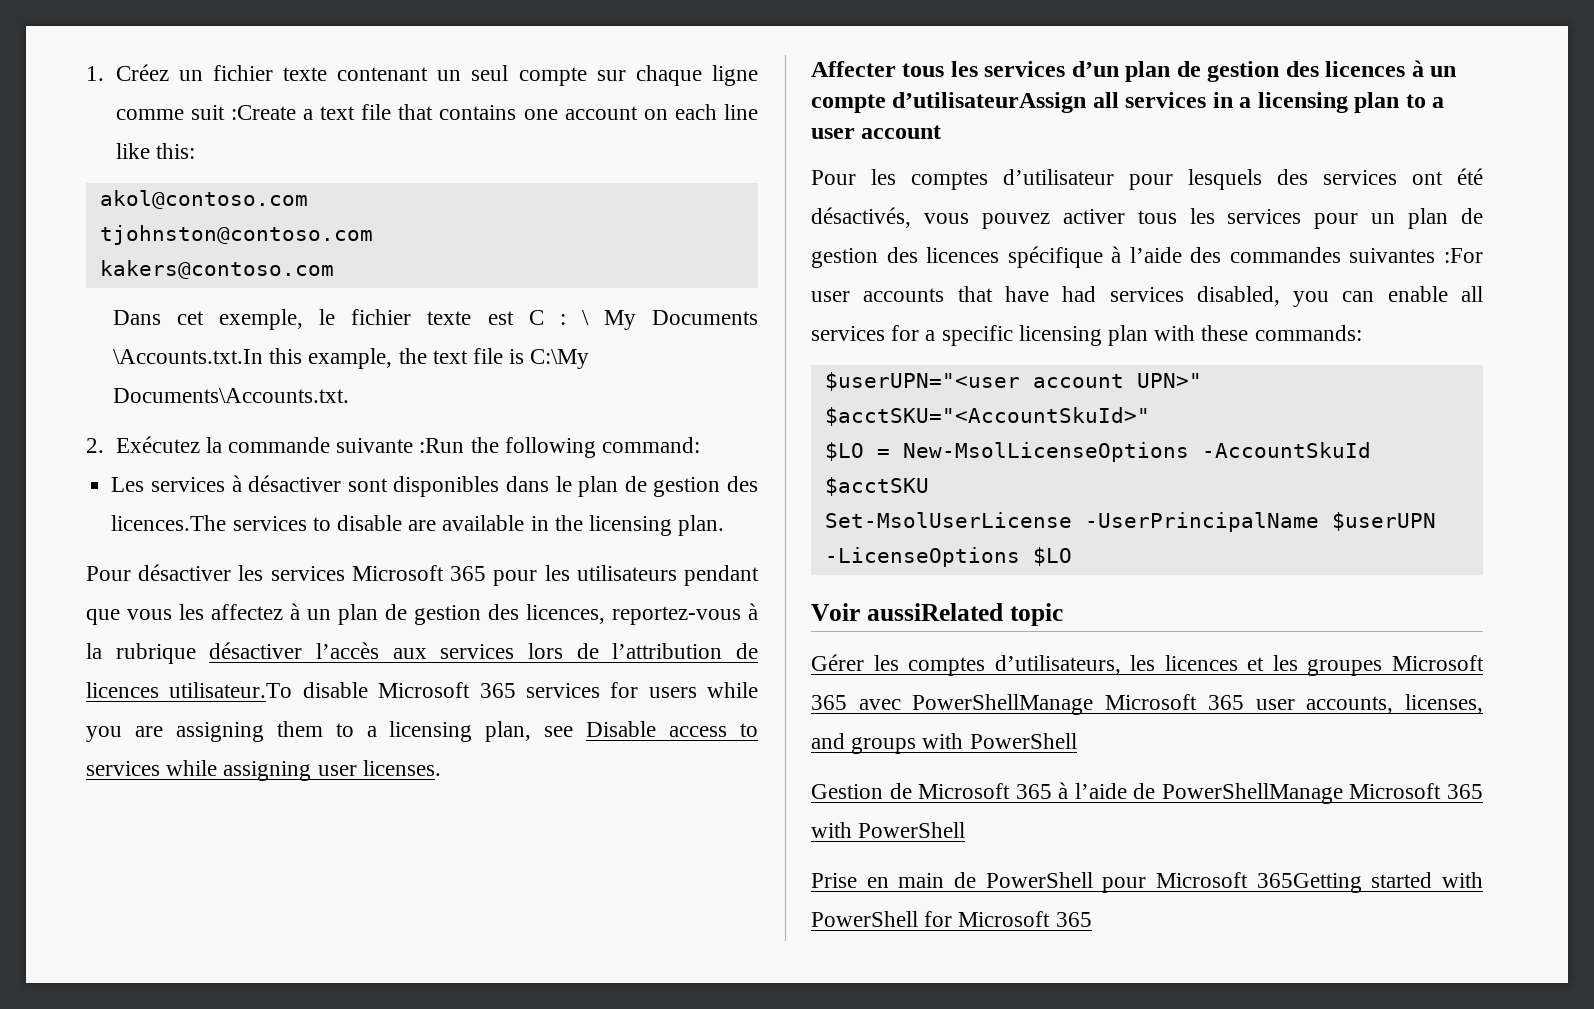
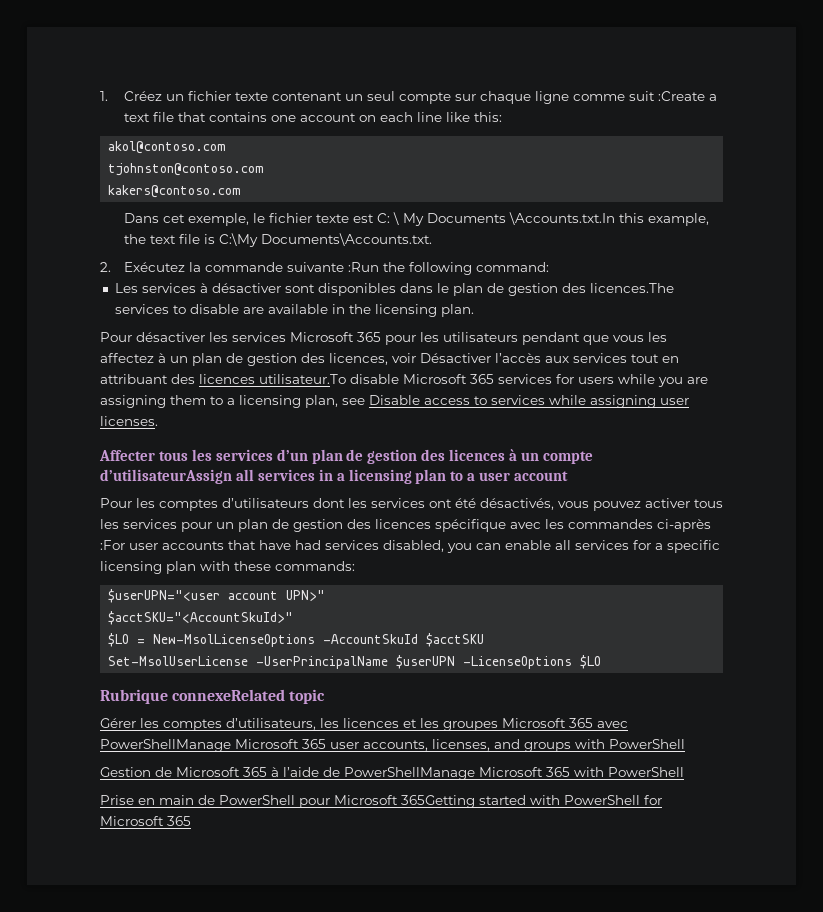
[528,310,566,325] C : -> [377,213,391,223] C:
[612,603,758,625] [86,642,758,664] reportez-vous à la rubrique désactiver l’accès aux services lors de l’attribution de -> [392,353,679,363] [100,374,195,384] voir Désactiver l’accès aux services tout en attribuant des
[1003,169,1308,190] d’utilisateur pour lesquels des -> [222,498,367,508] d’utilisateurs dont les
[1111,246,1436,263] à l’aide des commandes suivantes -> [510,519,711,532] avec les commandes ci-après
[811,603,1003,621] Voir aussiRelated -> [100,689,286,704] Rubrique connexeRelated

